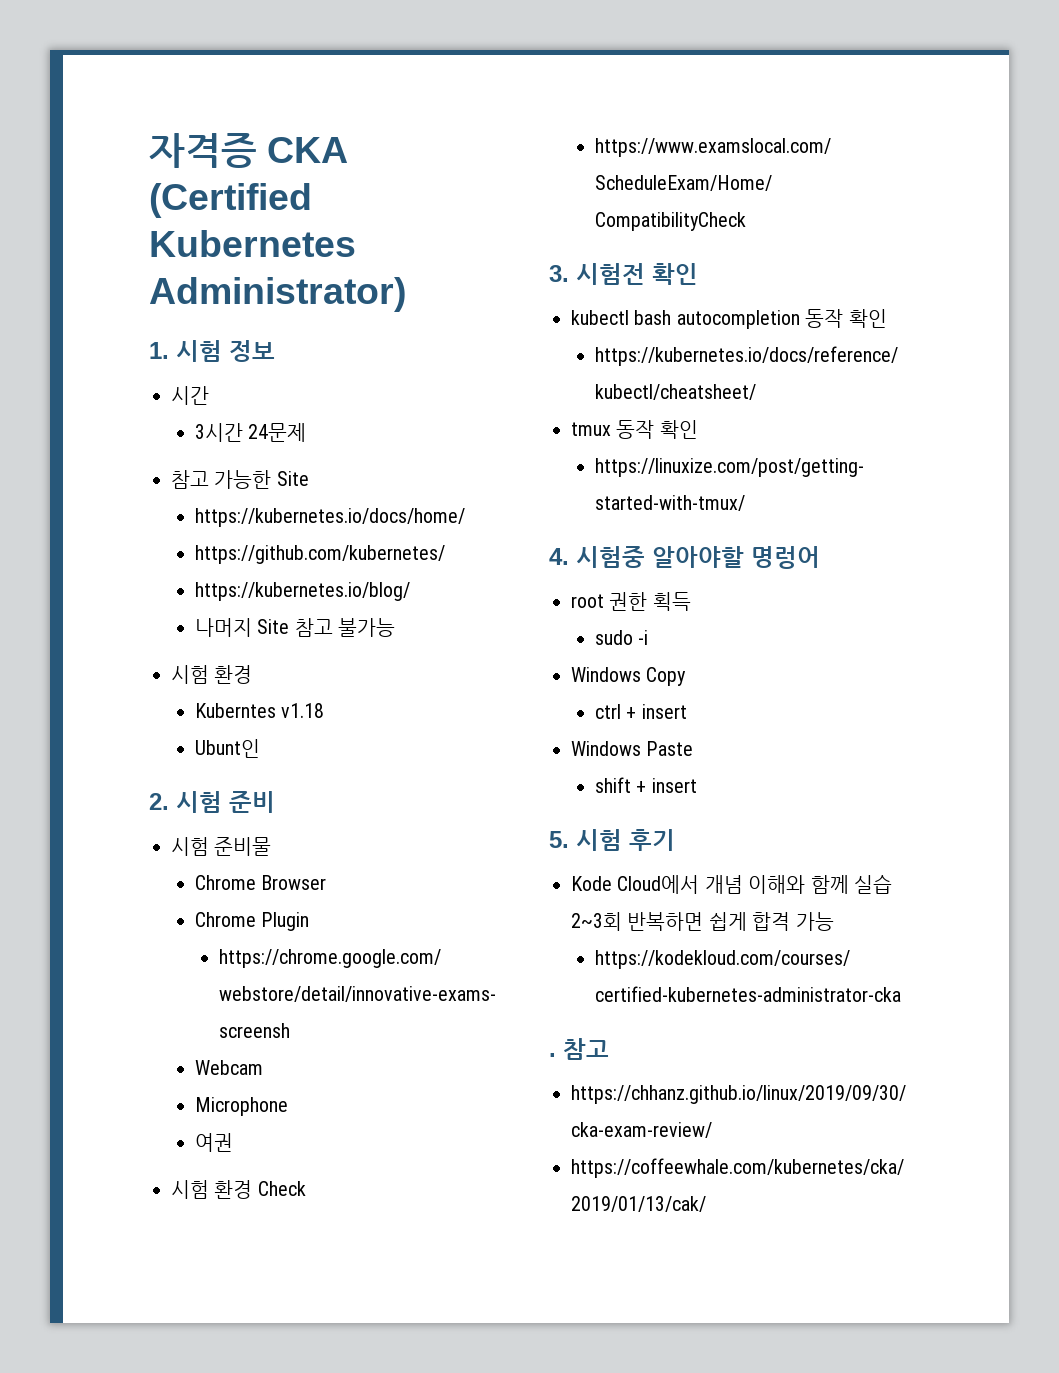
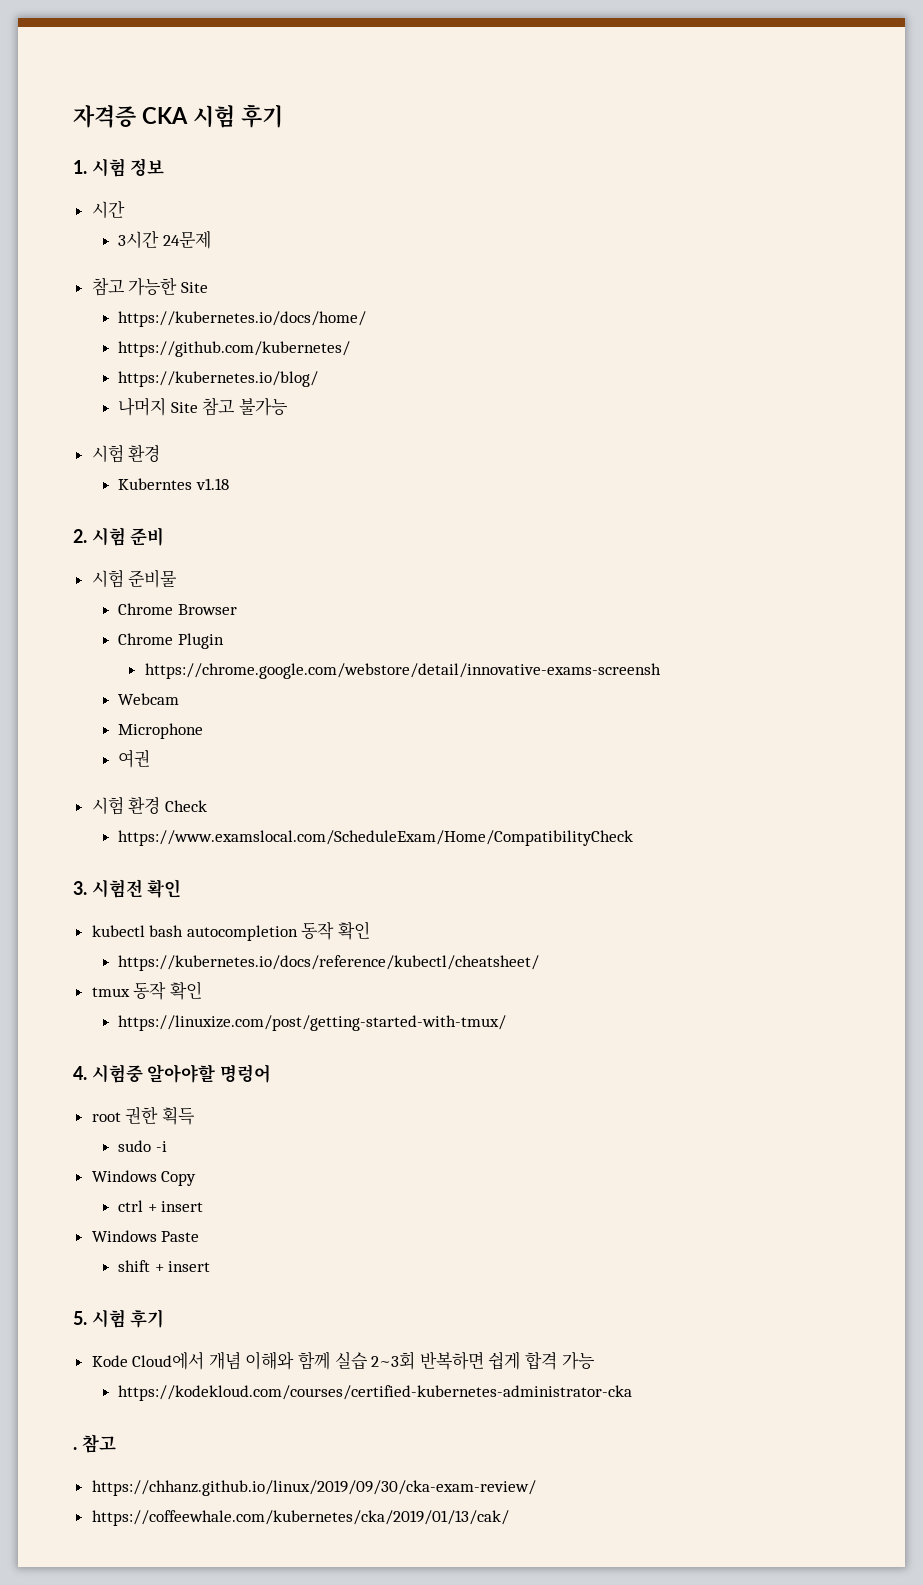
[149,183,312,218] [149,230,356,257] [149,277,406,312] (Certified Kubernetes Administrator) -> [192,104,283,128] 시험 후기
[194,739,260,758] // Ubunt인 -> (229, 484) none

